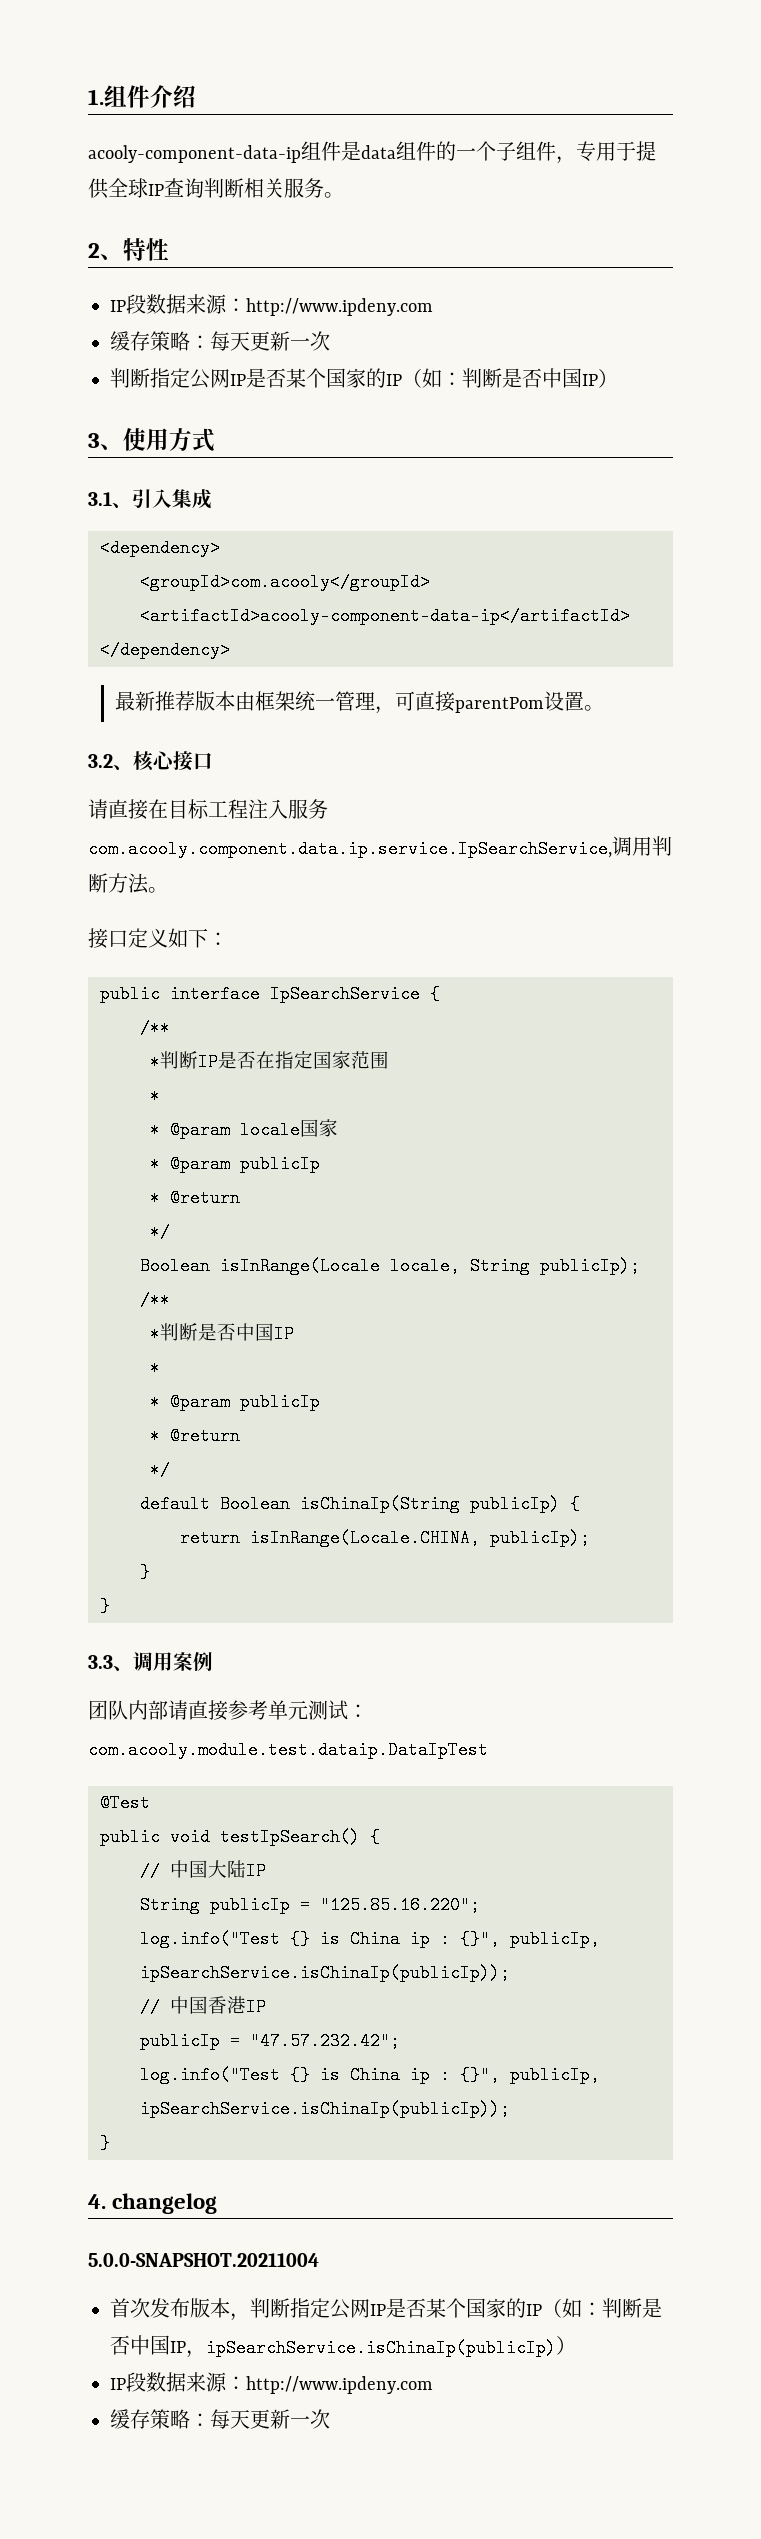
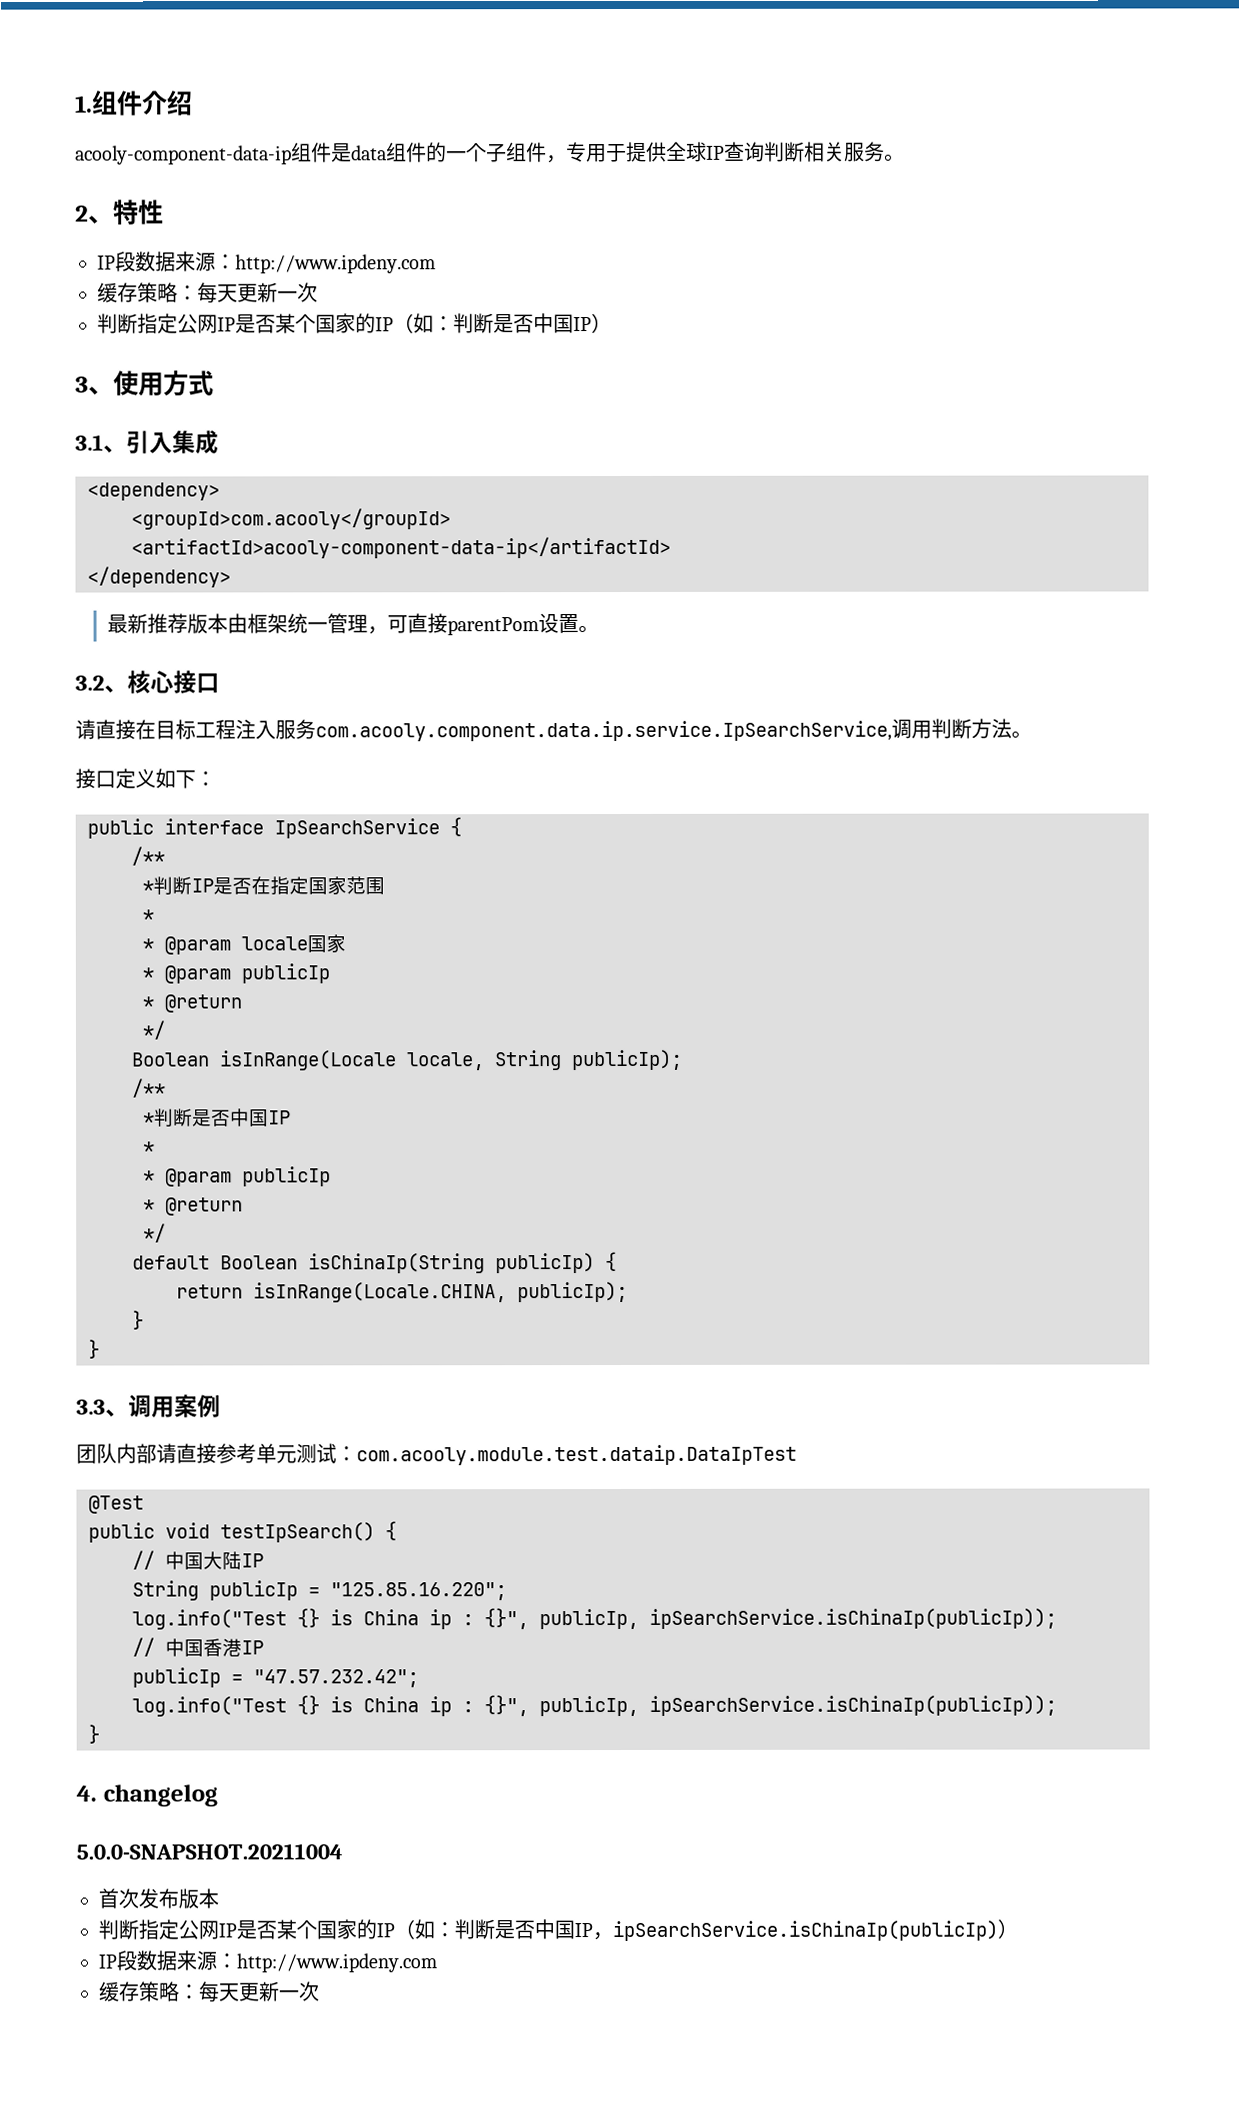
[230,2313,250,2321] ， -> (219, 1898) //

